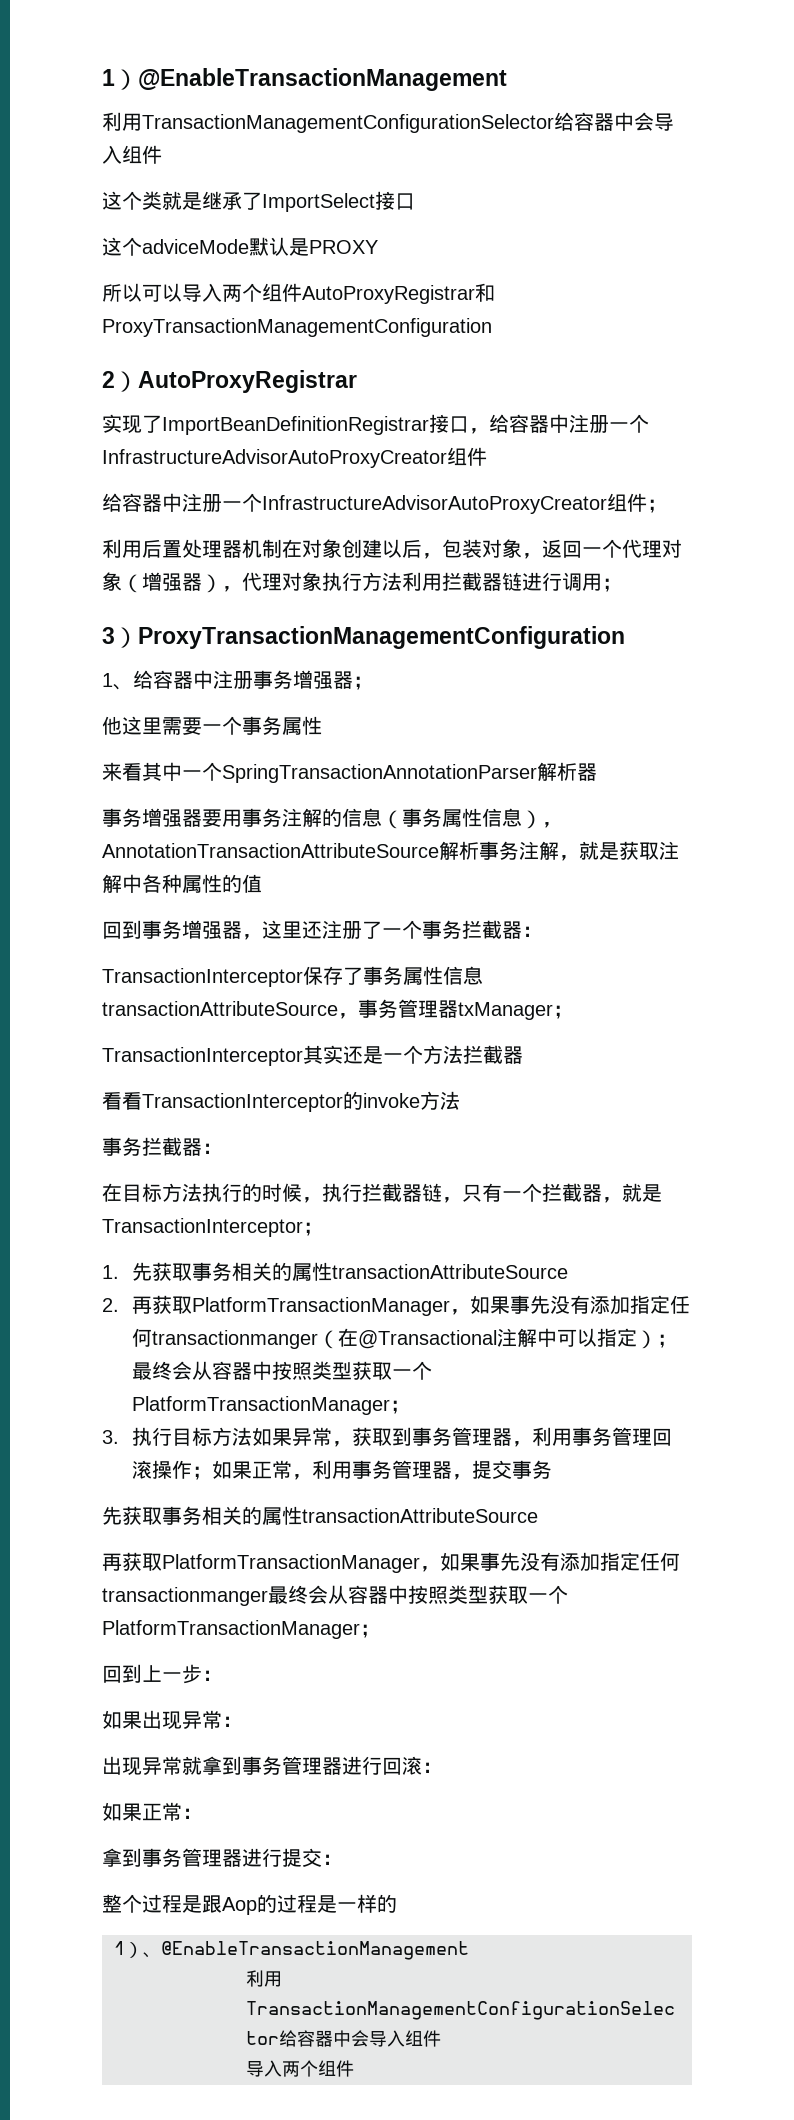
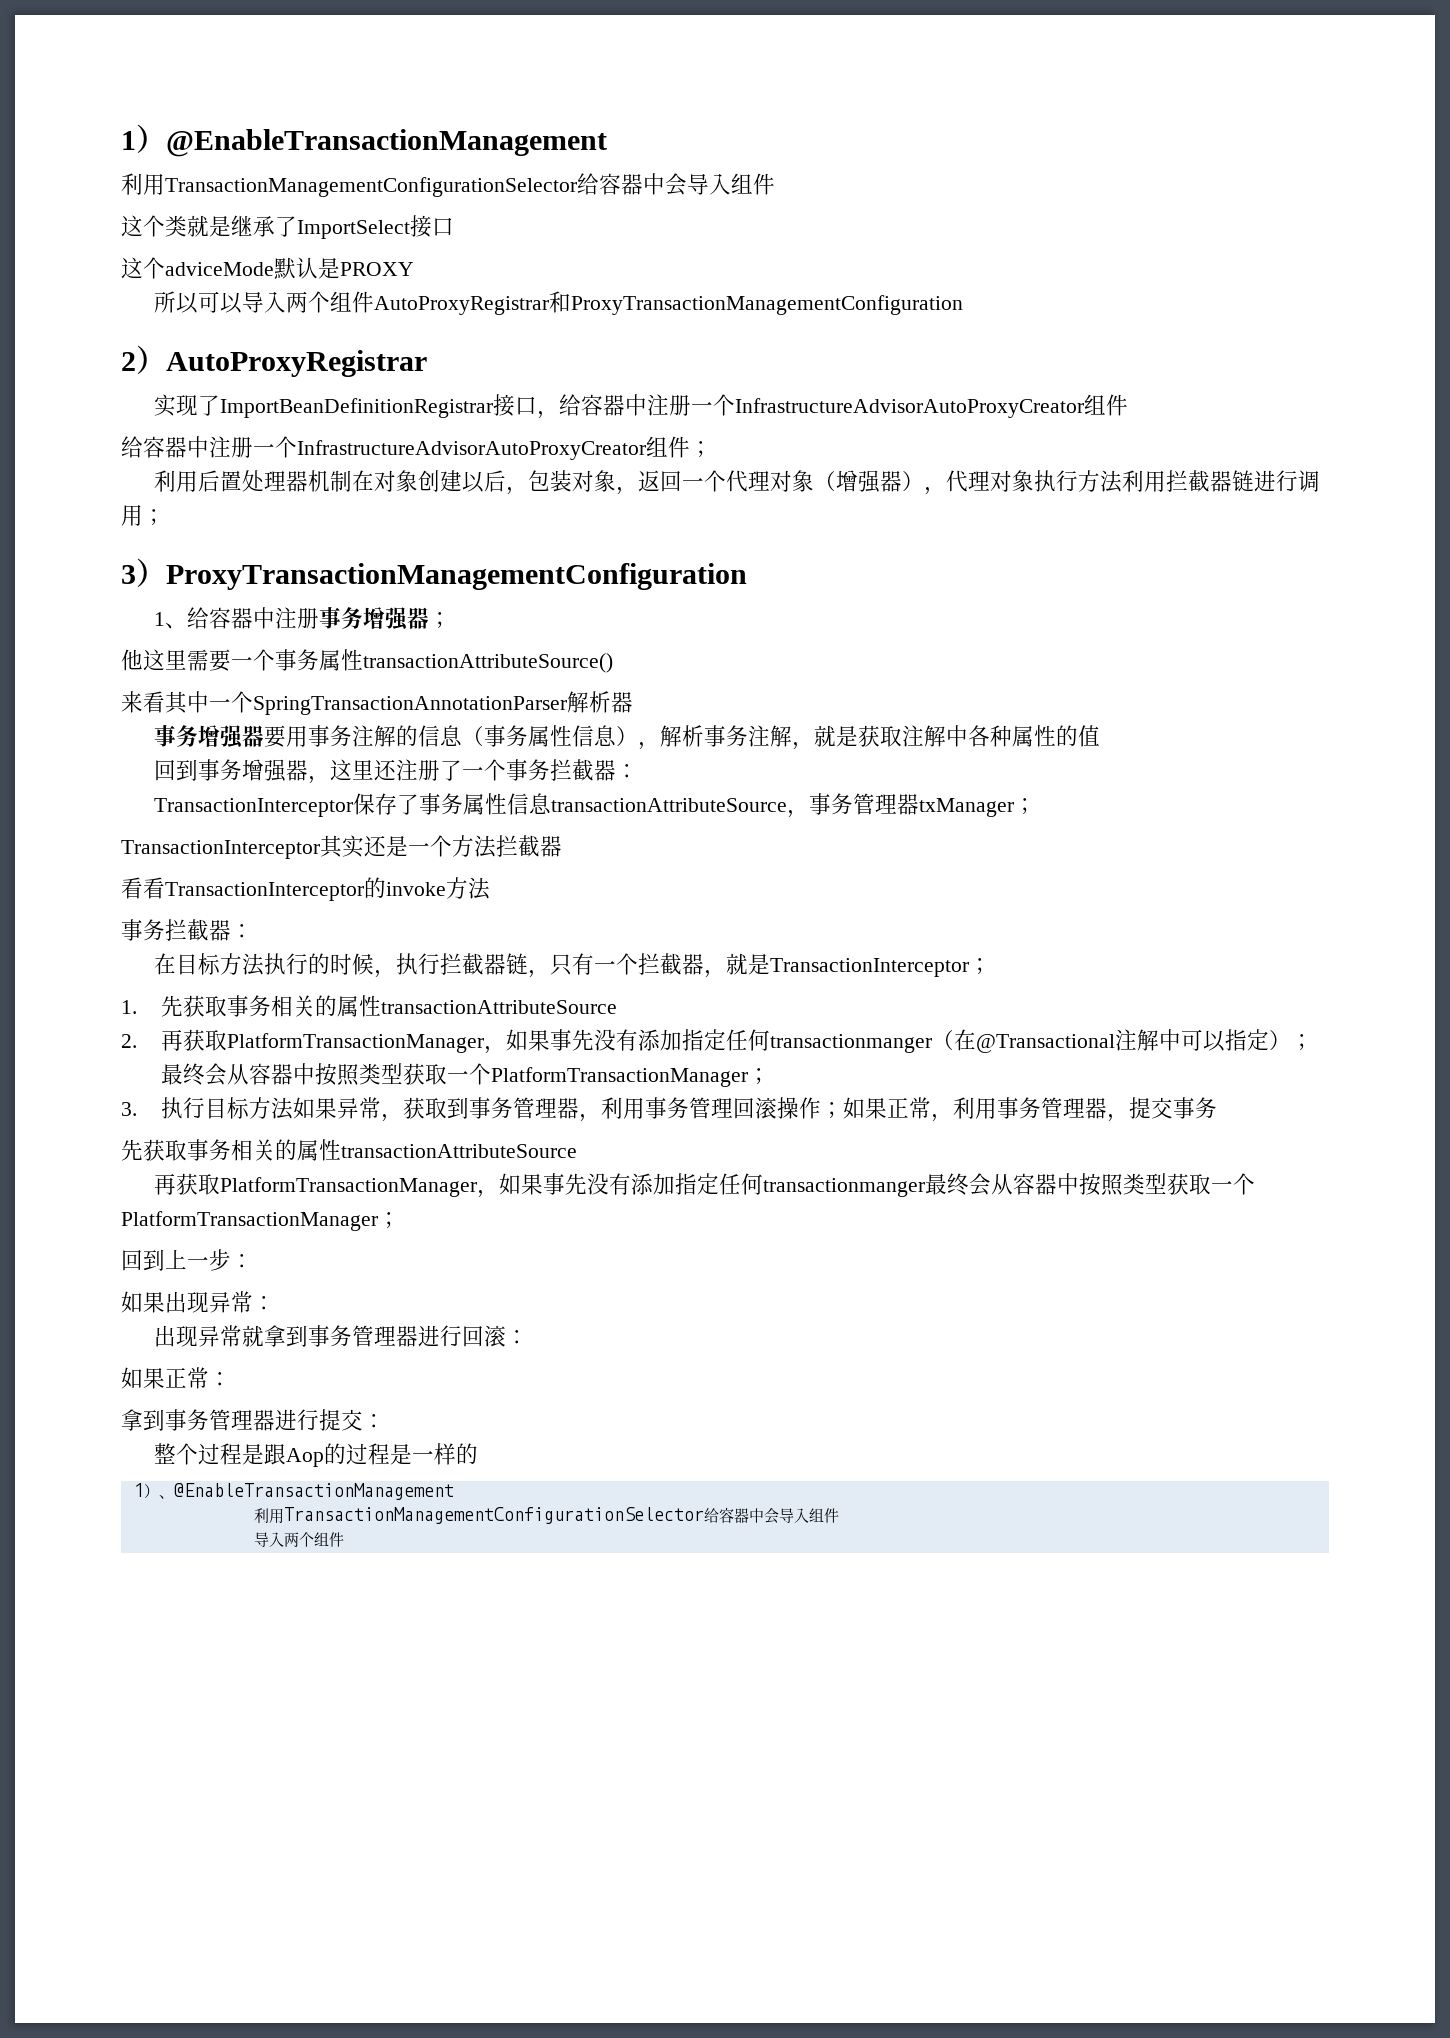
(322, 725) none -> [363,653,613,673] transactionAttributeSource()
[102,843,439,858] AnnotationTransactionAttributeSource -> (661, 746) none

